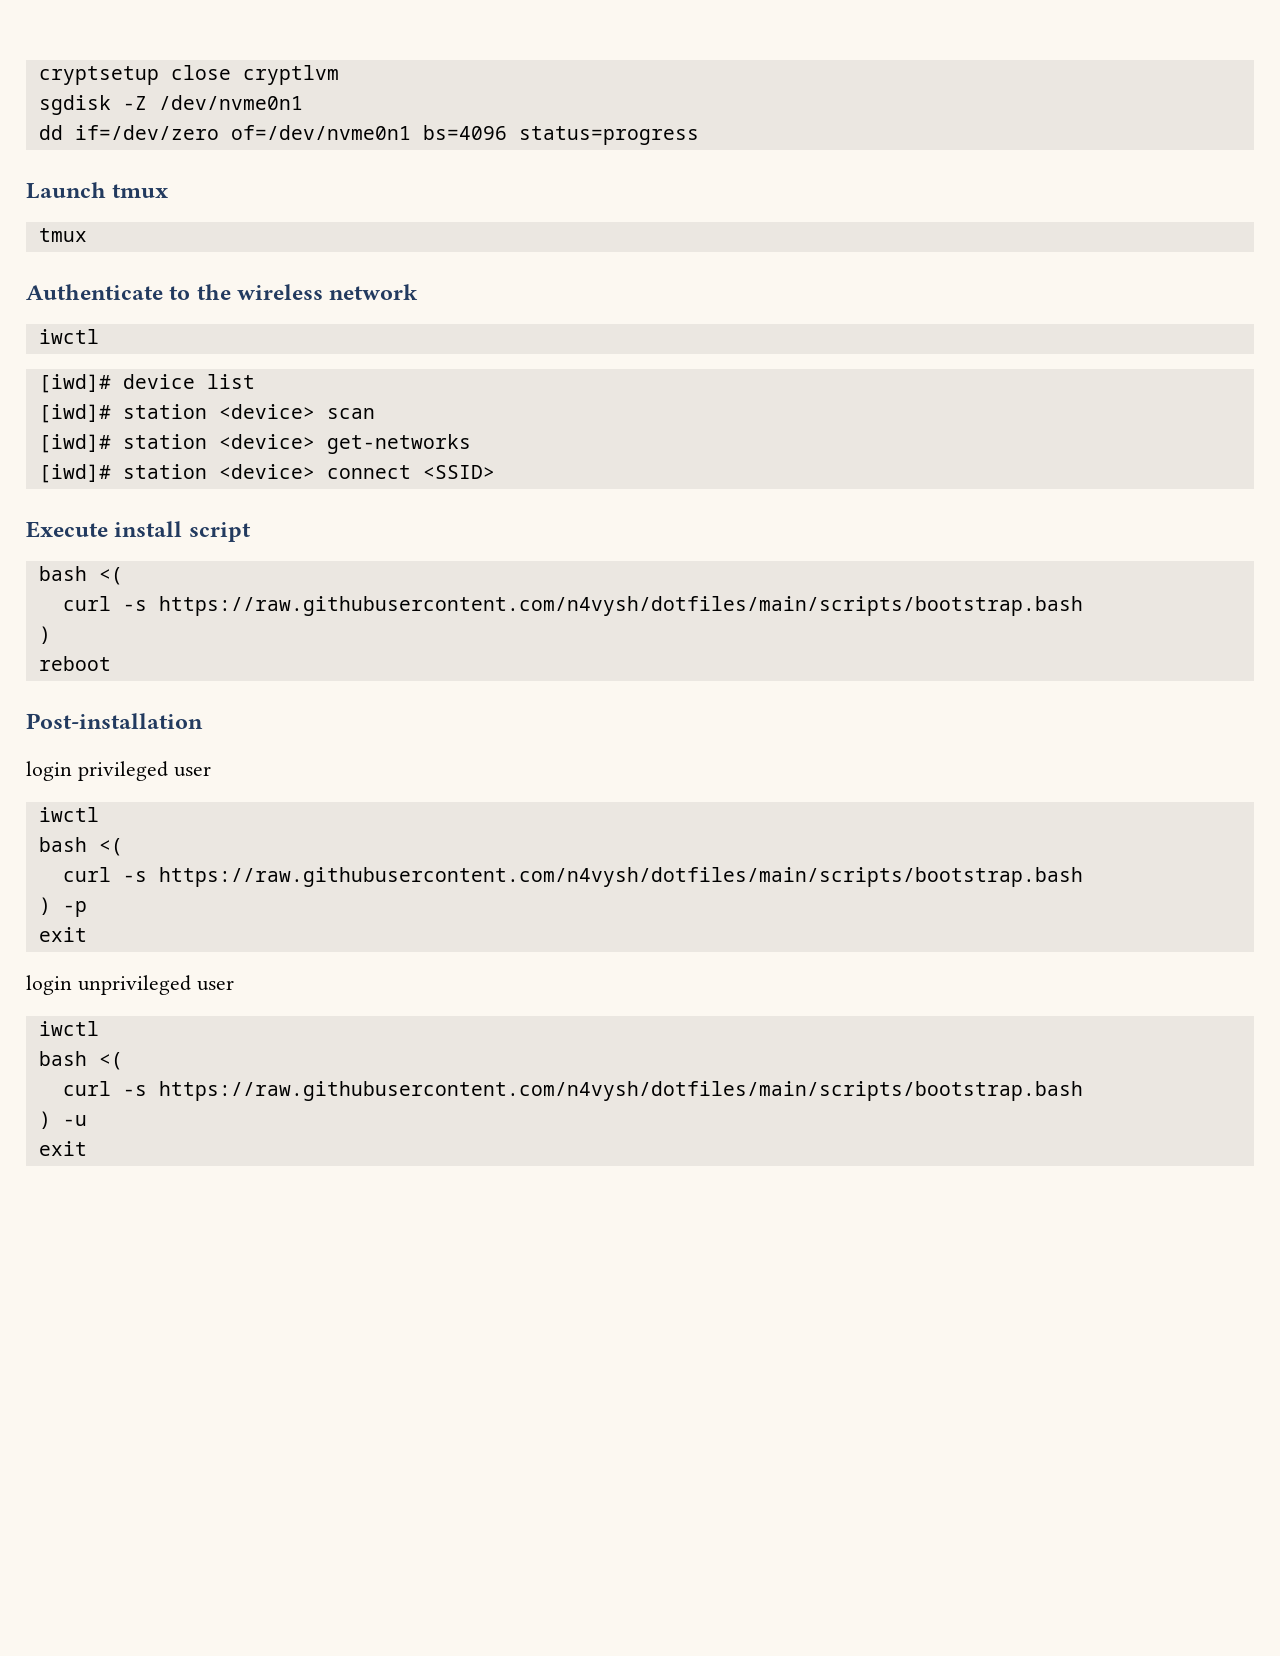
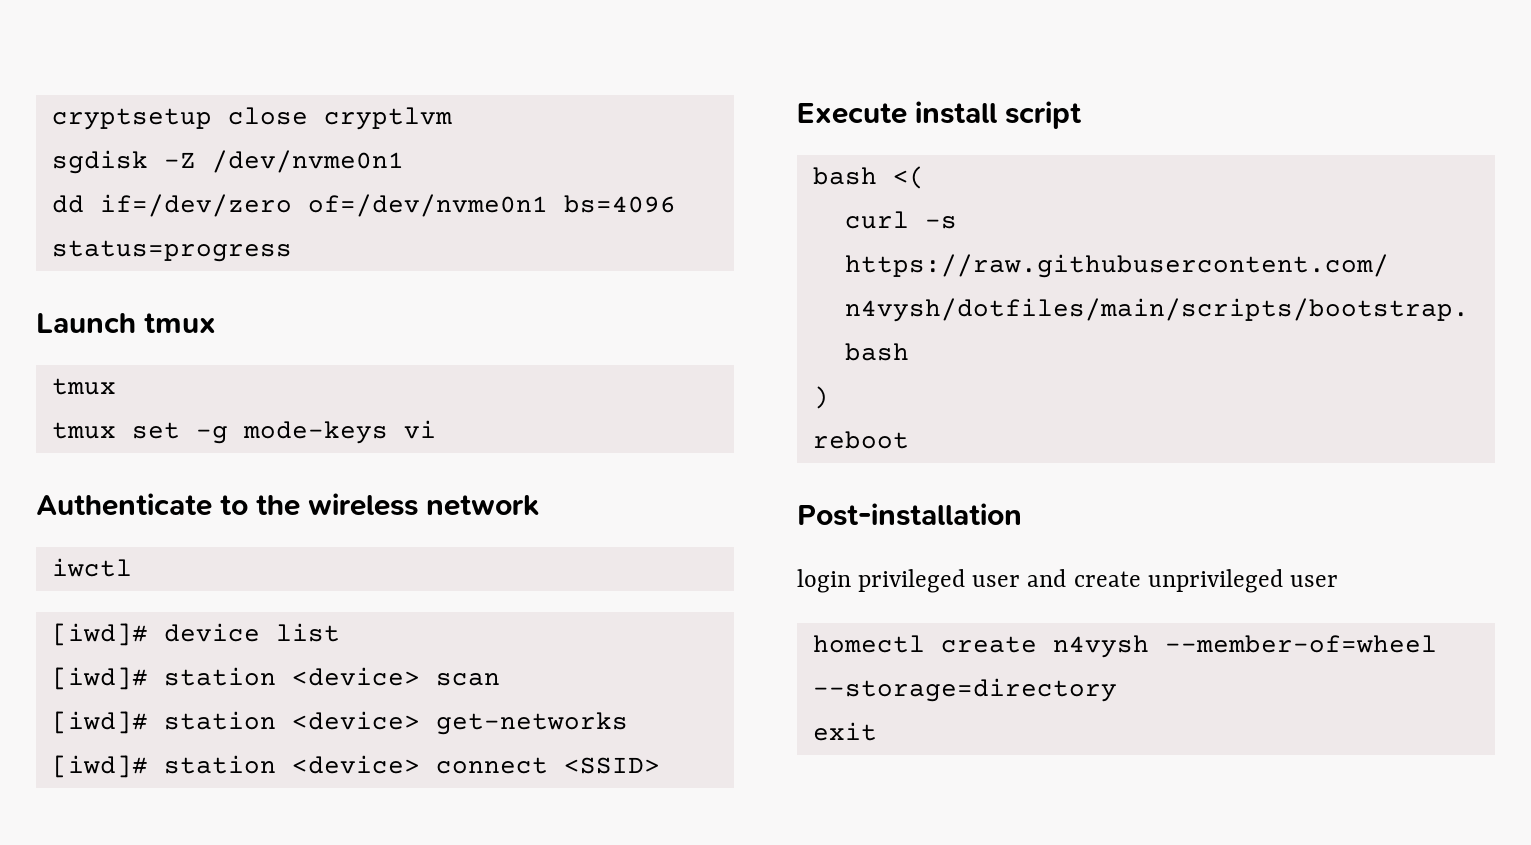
(87, 235) none -> [51,420,436,444] // tmux set -g mode-keys vi
[38,807,99,822] [38,837,123,856] [62,867,1083,887] [38,897,87,917] [38,927,87,942] [26,975,234,995] [38,1021,99,1036] [38,1051,123,1070] [62,1081,1083,1101] [38,1111,87,1129] // iwctl // bash <( // curl -s https://raw.githubusercontent.com/n4vysh/dotfiles/main/scripts/bootstrap.bash // ) -p // exit // login unprivileged user // iwctl // bash <( // curl -s https://raw.githubusercontent.com/n4vysh/dotfiles/main/scripts/bootstrap.bash // ) -u -> [1027,569,1338,593] [812,635,1437,658] [812,678,1117,702] and create unprivileged user // homectl create n4vysh --member-of=wheel --storage=directory

